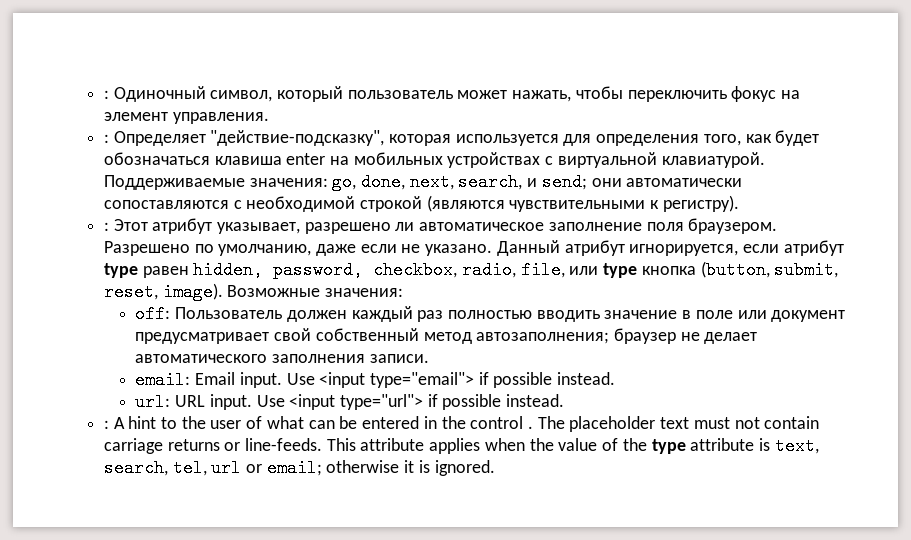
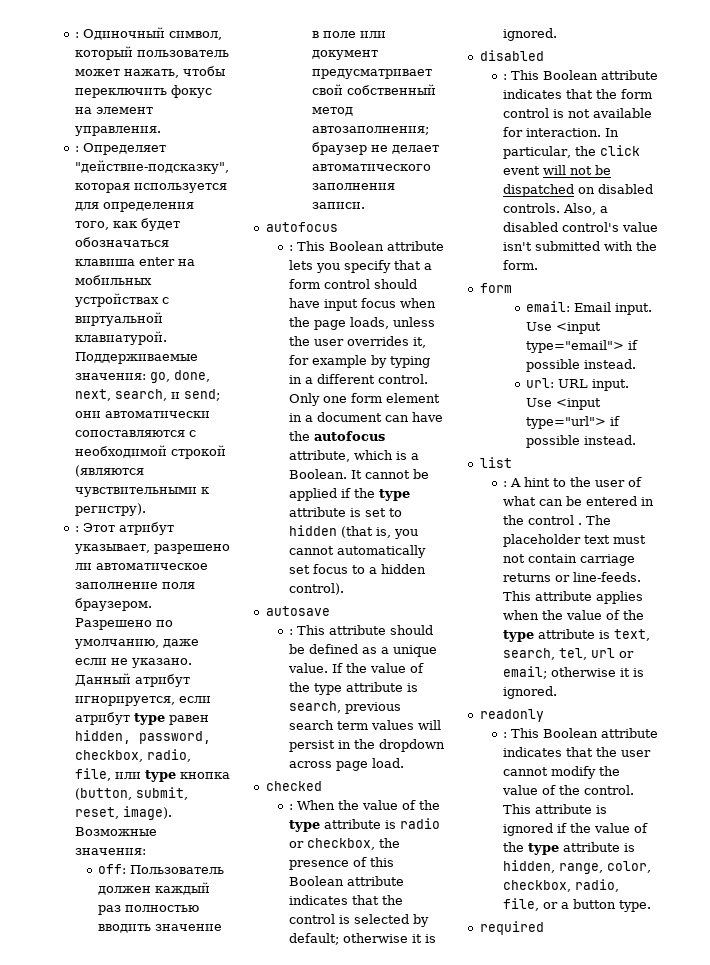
(429, 358) none -> [265,222,338,232] [288,241,444,251] [288,260,432,273] [288,279,417,289] [288,298,436,311] [288,317,435,330] [288,336,426,348] [288,355,430,368] [288,374,428,384] [288,393,440,406] [288,412,443,422] [288,431,385,441] [288,450,419,462] [288,469,429,479] [288,488,410,501] [288,507,402,517] [288,525,418,539] [288,545,426,558] [288,564,426,574] [288,583,344,595] [265,606,330,616] [288,625,433,635] [288,644,437,657] [287,663,424,673] [288,682,418,695] [288,701,401,714] [288,720,441,730] [288,739,445,752] [288,758,404,771] [265,781,322,791] [288,800,440,810] [288,818,440,832] [288,838,400,850] [288,857,394,870] [288,876,404,886] [288,895,403,905] [288,914,429,927] [288,933,436,945] [502,28,557,41] [479,50,544,61] [502,70,658,80] [502,89,652,99] [502,108,652,118] [502,127,619,137] [502,145,640,159] [502,165,611,175] [502,184,653,197] [502,203,608,215] [502,222,658,232] [502,241,657,251] [502,260,538,270] [479,283,512,293] // autofocus // : This Boolean attribute lets you specify that a form control should have input focus when the page loads, unless the user overrides it, for example by typing in a different control. Only one form element in a document can have the autofocus attribute, which is a Boolean. It cannot be applied if the type attribute is set to hidden (that is, you cannot automatically set focus to a hidden control). // autosave // : This attribute should be defined as a unique value. If the value of the type attribute is search, previous search term values will persist in the dropdown across page load. // checked // : When the value of the type attribute is radio or checkbox, the presence of this Boolean attribute indicates that the control is selected by default; otherwise it is ignored. // disabled // : This Boolean attribute indicates that the form control is not available for interaction. In particular, the click event will not be dispatched on disabled controls. Also, a disabled control's value isn't submitted with the form. // form
(565, 400) none -> [479,457,512,468] // list
(495, 468) none -> [479,709,544,722] [502,728,658,738] [502,747,651,757] [502,766,620,779] [501,785,634,795] [502,804,607,814] [502,823,648,836] [502,842,635,855] [502,860,651,874] [502,879,619,892] [502,898,651,912] [479,921,544,935] // readonly // : This Boolean attribute indicates that the user cannot modify the value of the control. This attribute is ignored if the value of the type attribute is hidden, range, color, checkbox, radio, file, or a button type. // required

